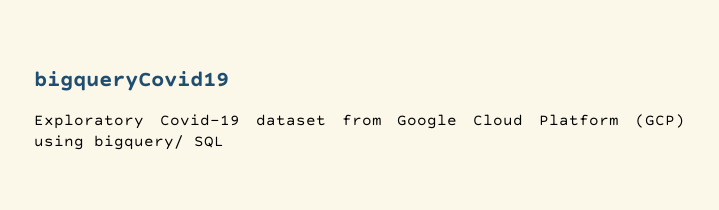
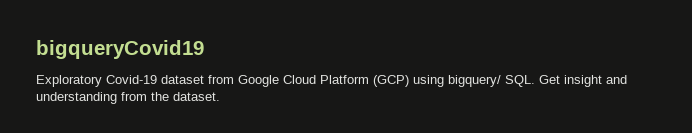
[194,136,224,148] SQL -> [505,75,627,87] [36,92,220,104] SQL. Get insight and understanding from the dataset.

